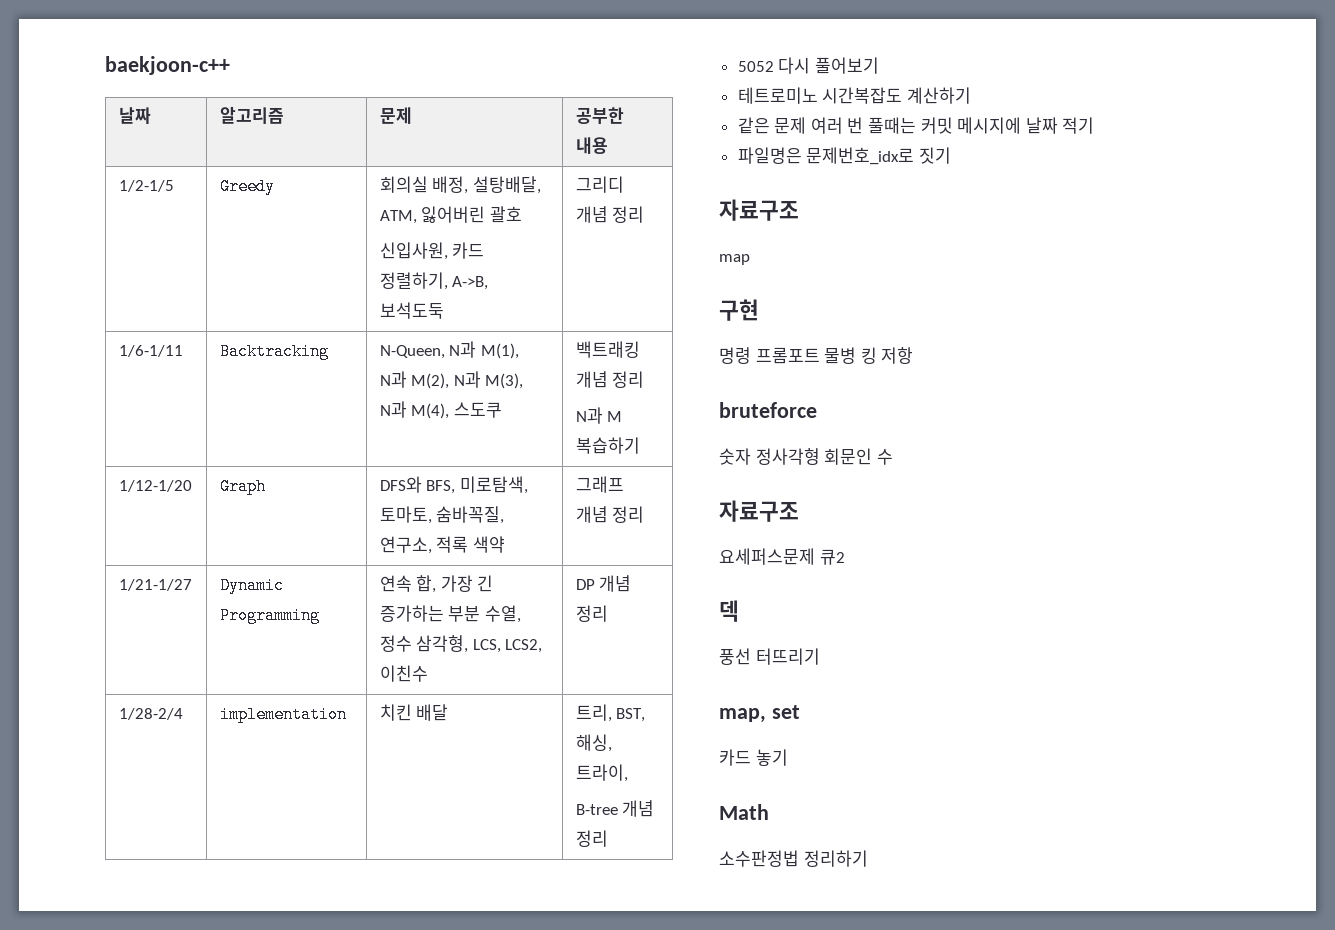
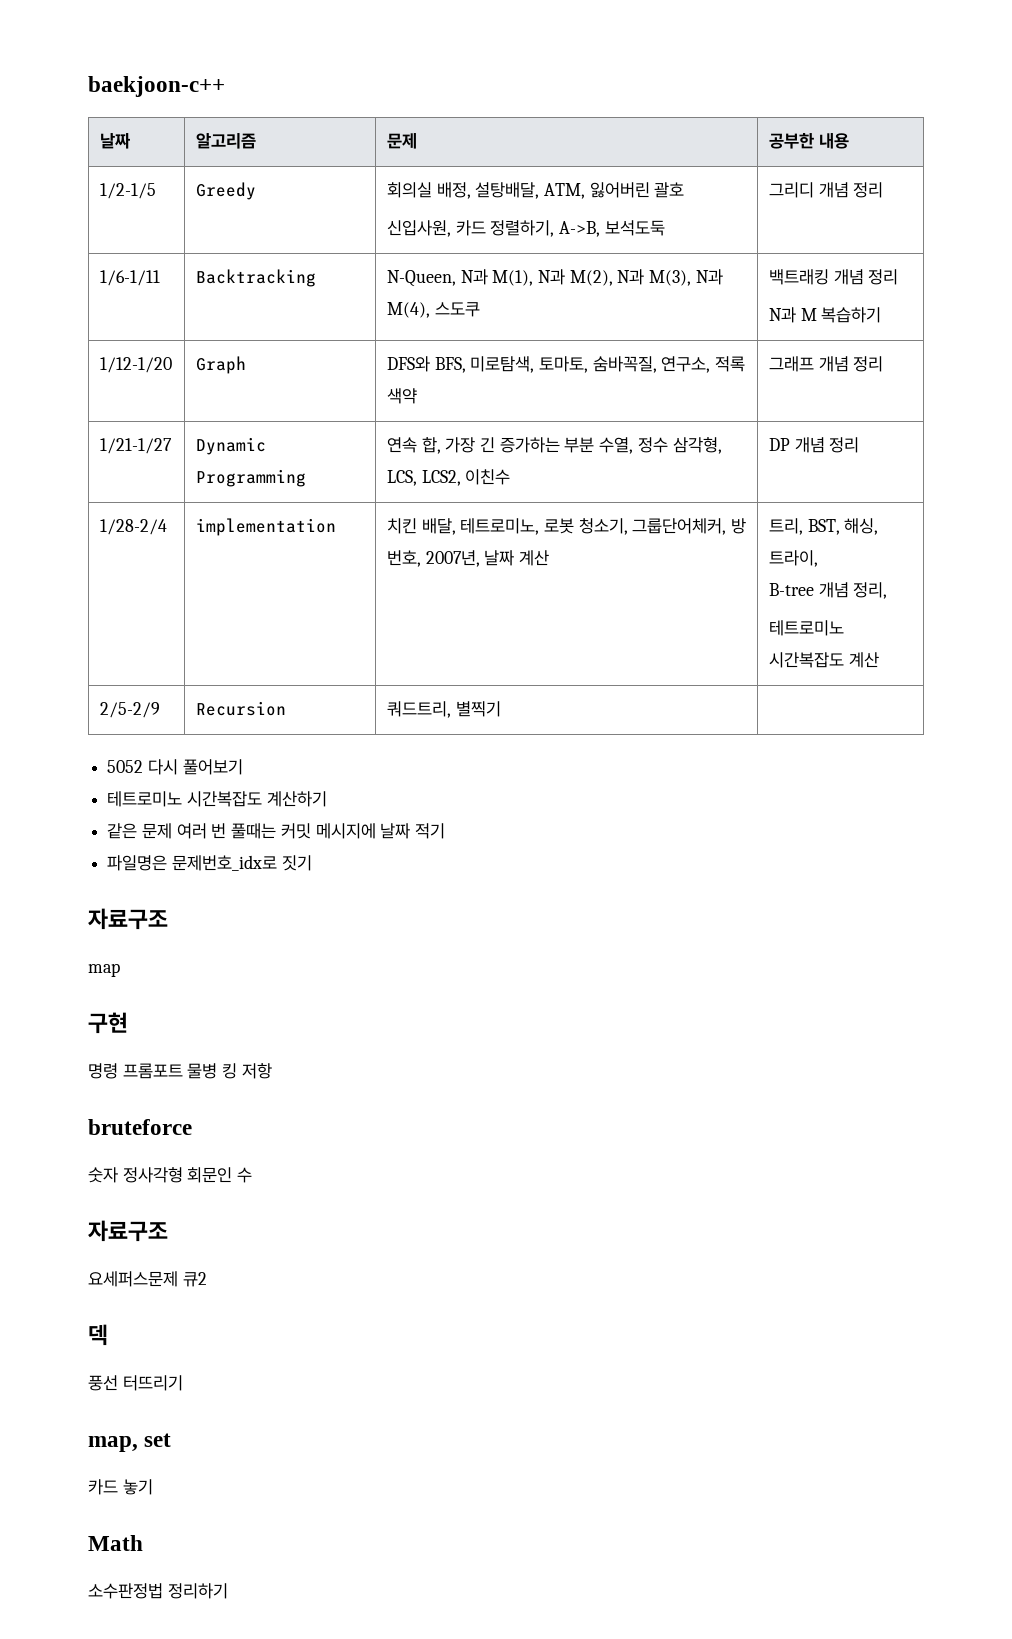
[416,704,449,721] 배달 -> [421,518,747,535] [386,550,549,567] 배달, 테트로미노, 로봇 청소기, 그룹단어체커, 방 번호, 2007년, 날짜 계산
[575,830,608,847] 정리 -> [853,582,888,599] [768,620,844,636] [768,652,879,668] [99,702,160,718] [195,701,286,716] [386,701,501,718] 정리, // 테트로미노 시간복잡도 계산 // 2/5-2/9 | Recursion | 쿼드트리, 별찍기 |

